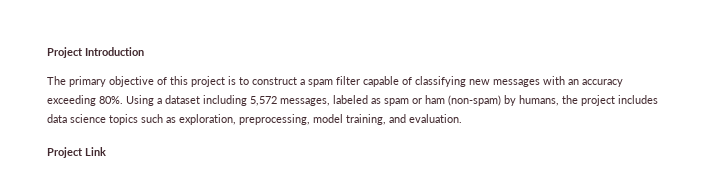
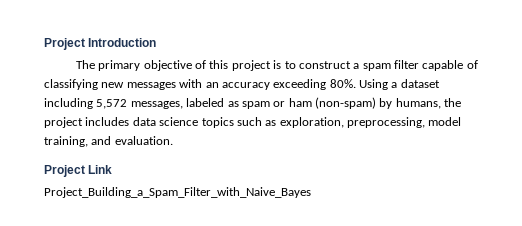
(106, 151) none -> [44,187,311,198] // Project_Building_a_Spam_Filter_with_Naive_Bayes

